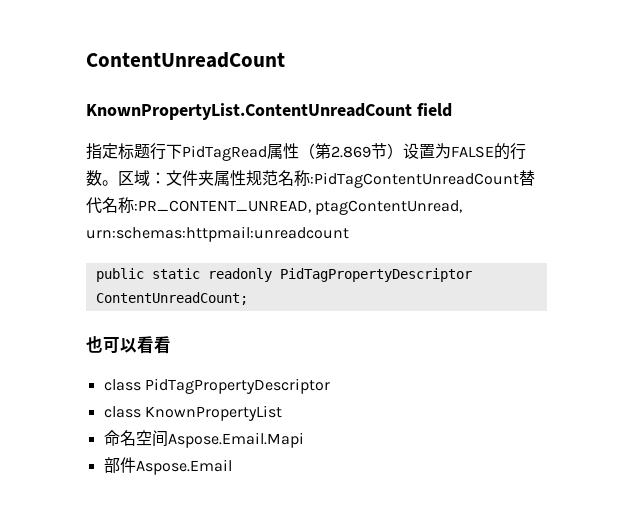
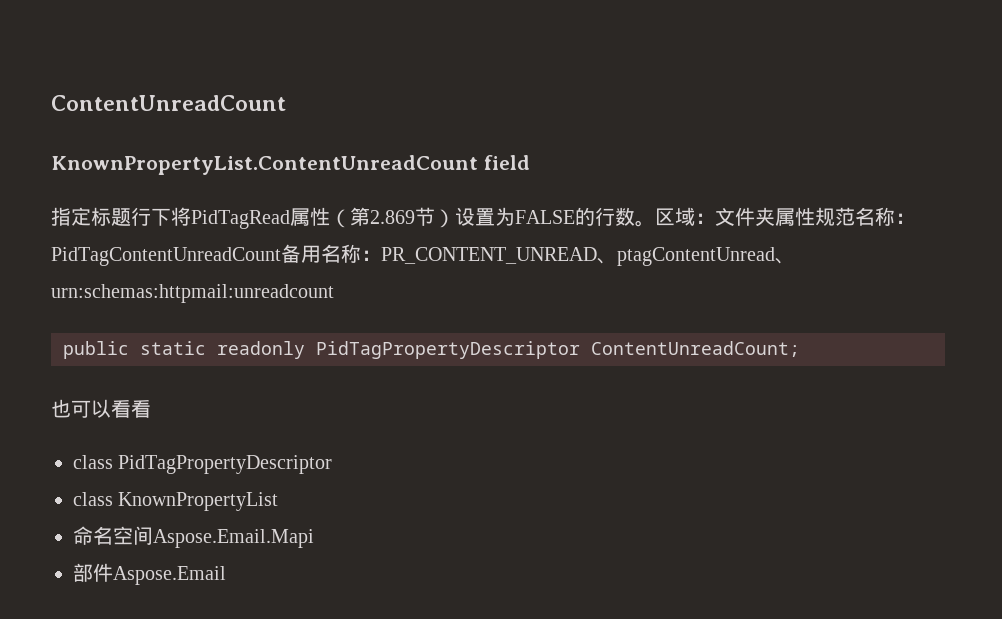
(182, 151) none -> [171,207,191,226] 将
[310,170,535,188] [86,197,463,215] :PidTagContentUnreadCount替代名称:PR_CONTENT_UNREAD, ptagContentUnread, -> [895,213,915,224] [51,244,795,266] ：PidTagContentUnreadCount备用名称：PR_CONTENT_UNREAD、ptagContentUnread、

